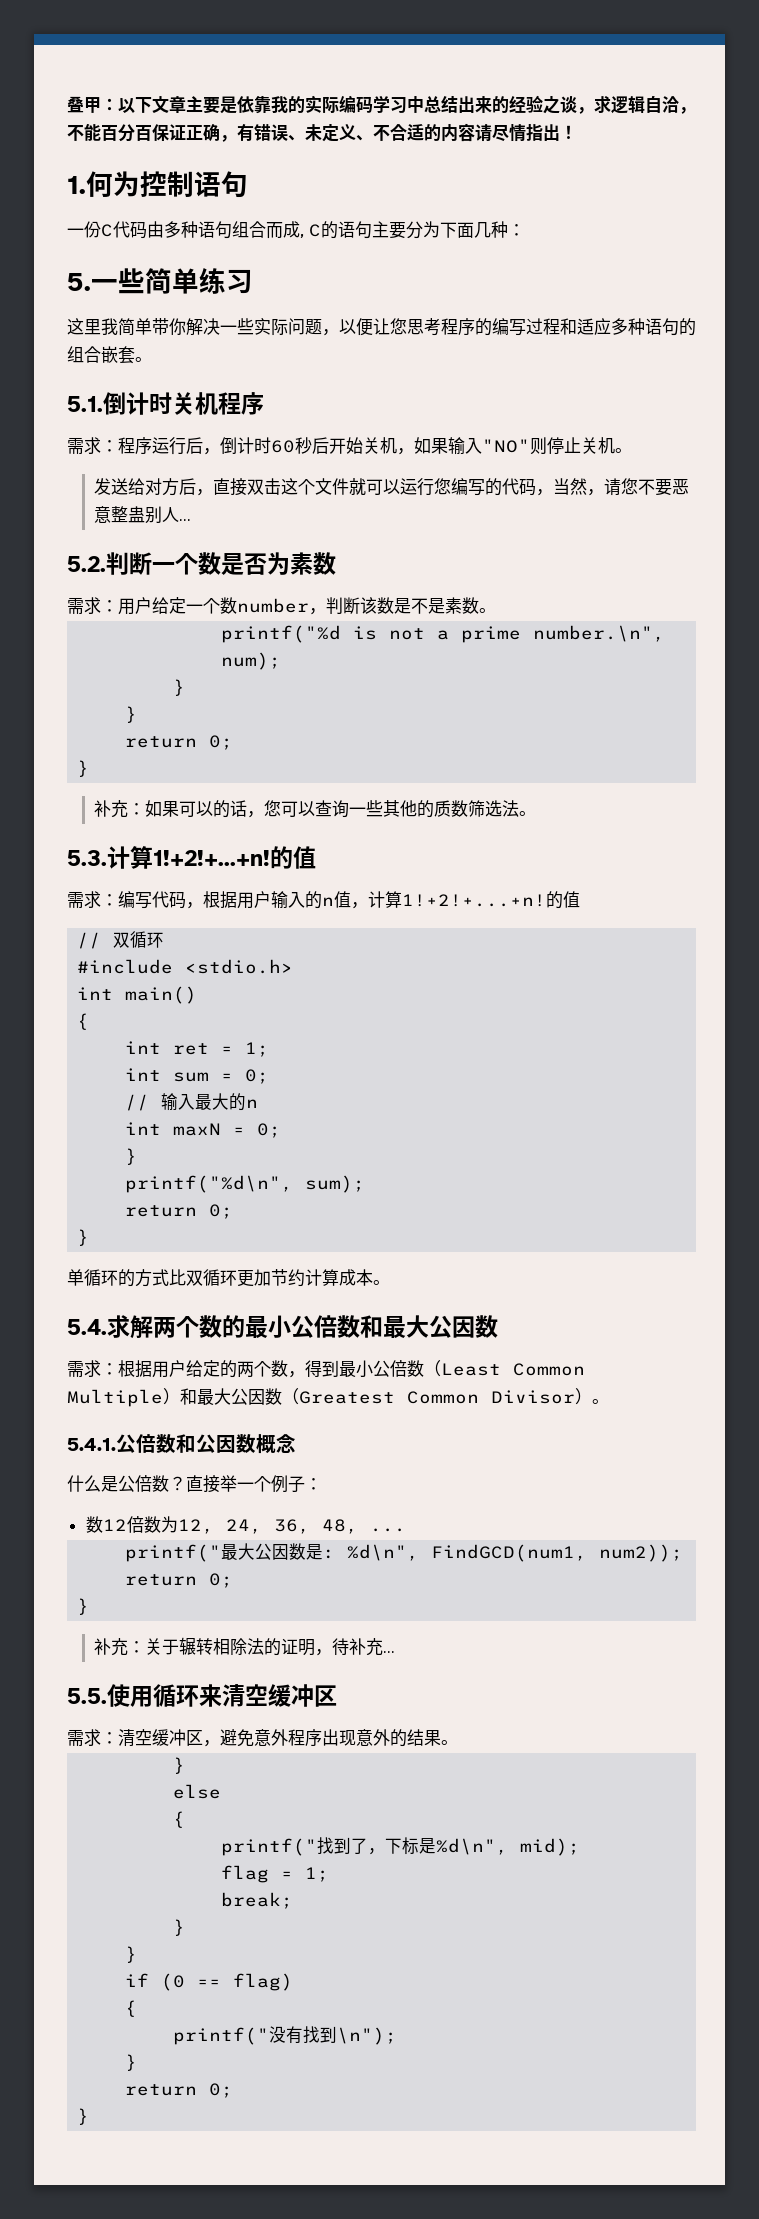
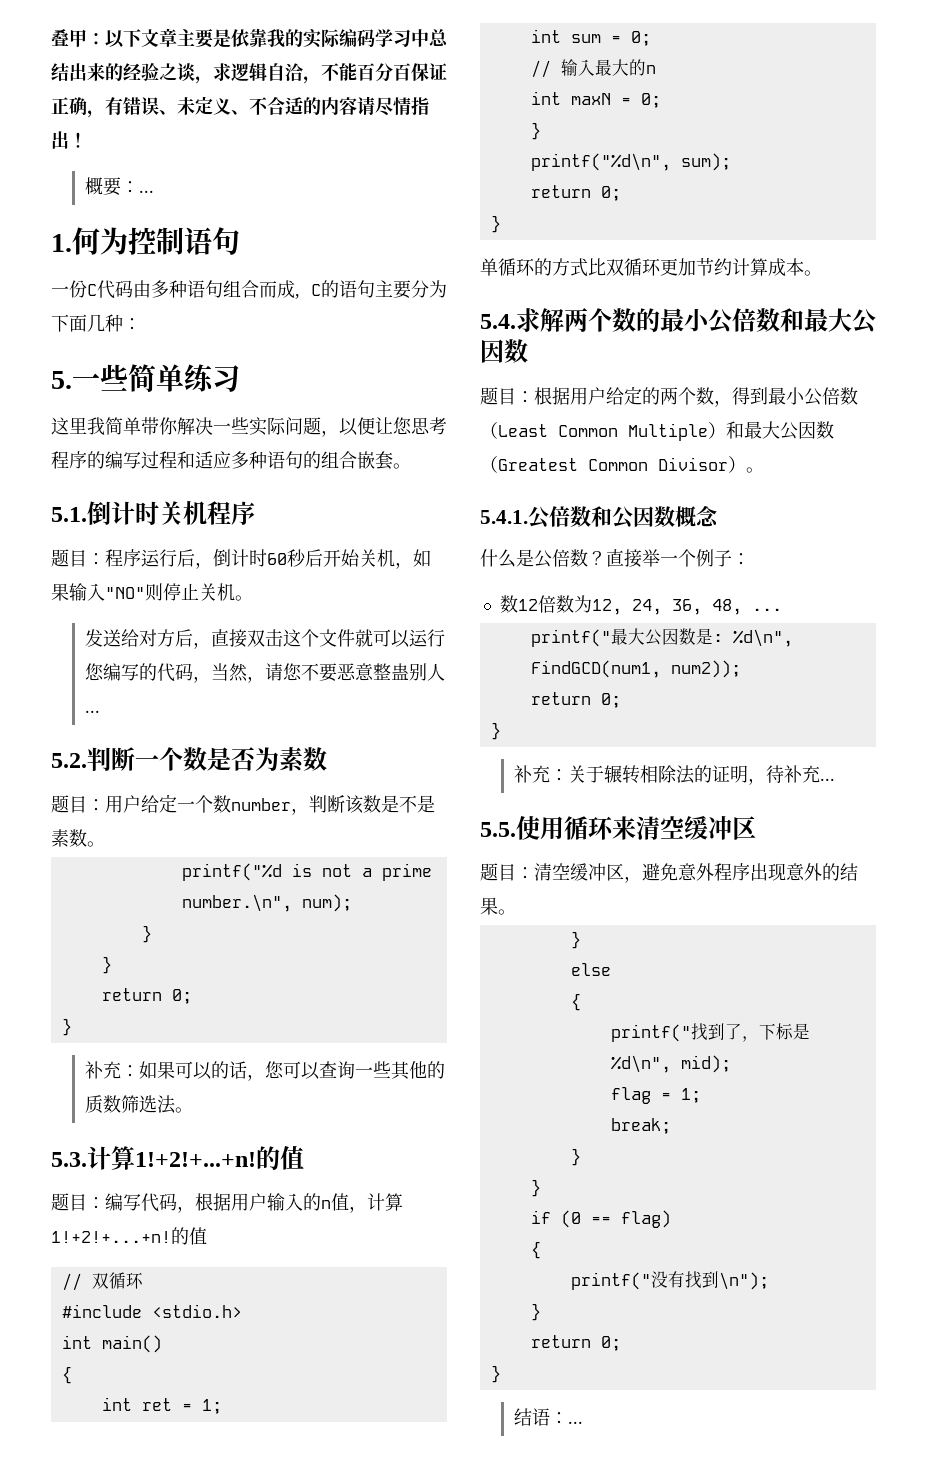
(577, 132) none -> [84,177,154,196] // 概要：...
[67,437,101,454] 需求 -> [51,549,87,567] 题目
[67,597,101,614] 需求 -> [51,795,87,813] 题目
[67,891,101,908] 需求 -> [51,1193,87,1211] 题目
[67,1360,101,1377] 需求 -> [480,387,516,405] 题目
[67,1729,101,1746] 需求 -> [480,863,516,881] 题目
(90, 2116) none -> [513,1408,583,1426] // 结语：...

